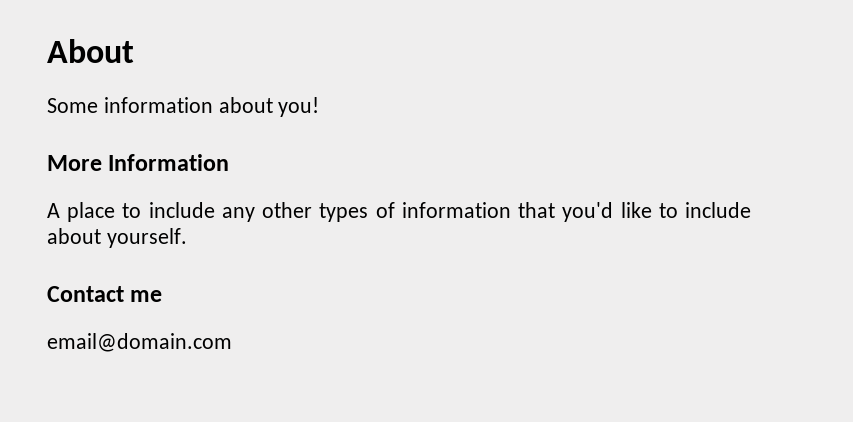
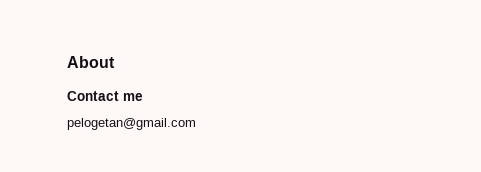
[47,97,320,117] [47,154,230,171] [47,202,752,222] [47,228,187,248] // Some information about you! // More Information // A place to include any other types of information that you'd like to include about yourself. -> (115, 62) none
[47,333,232,352] email@domain.com -> [67,118,196,130] pelogetan@gmail.com

